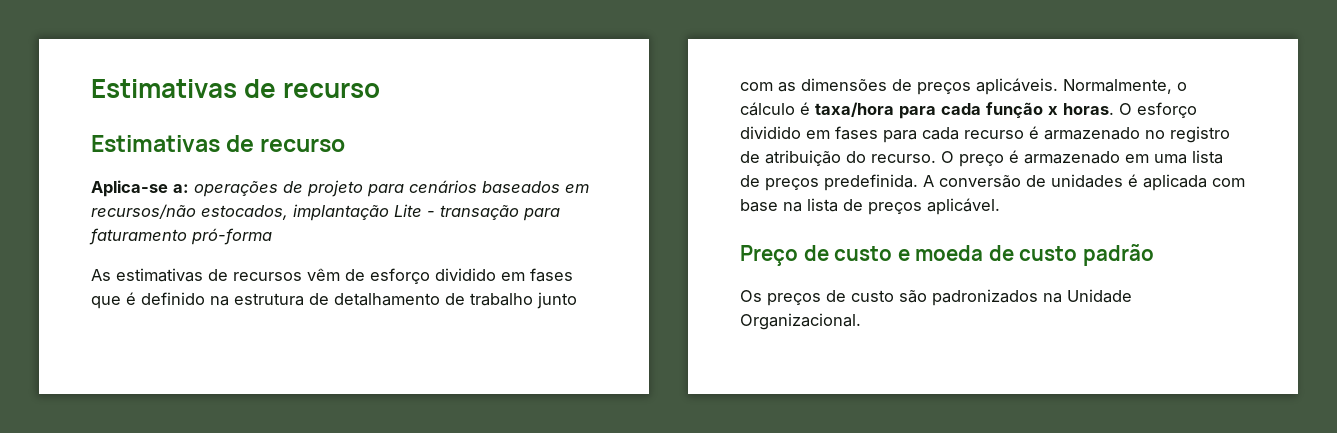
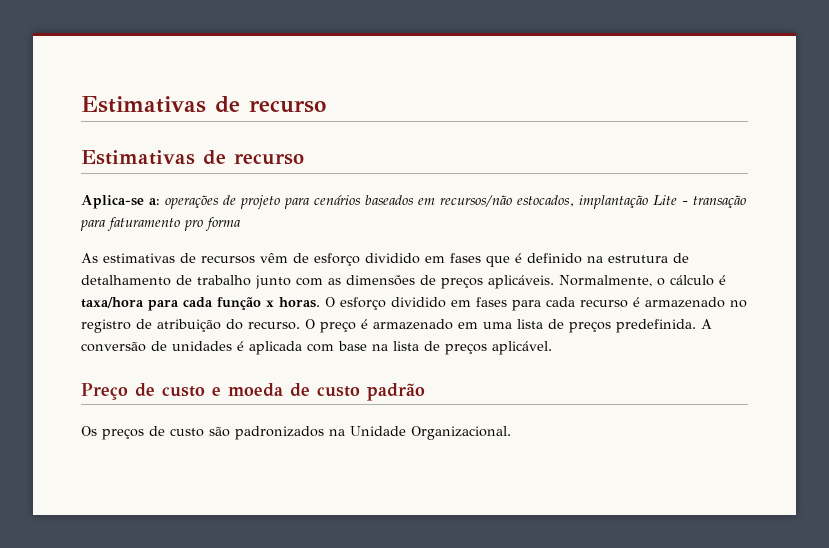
[191,228,272,245] pró-forma -> [184,217,240,231] pro forma

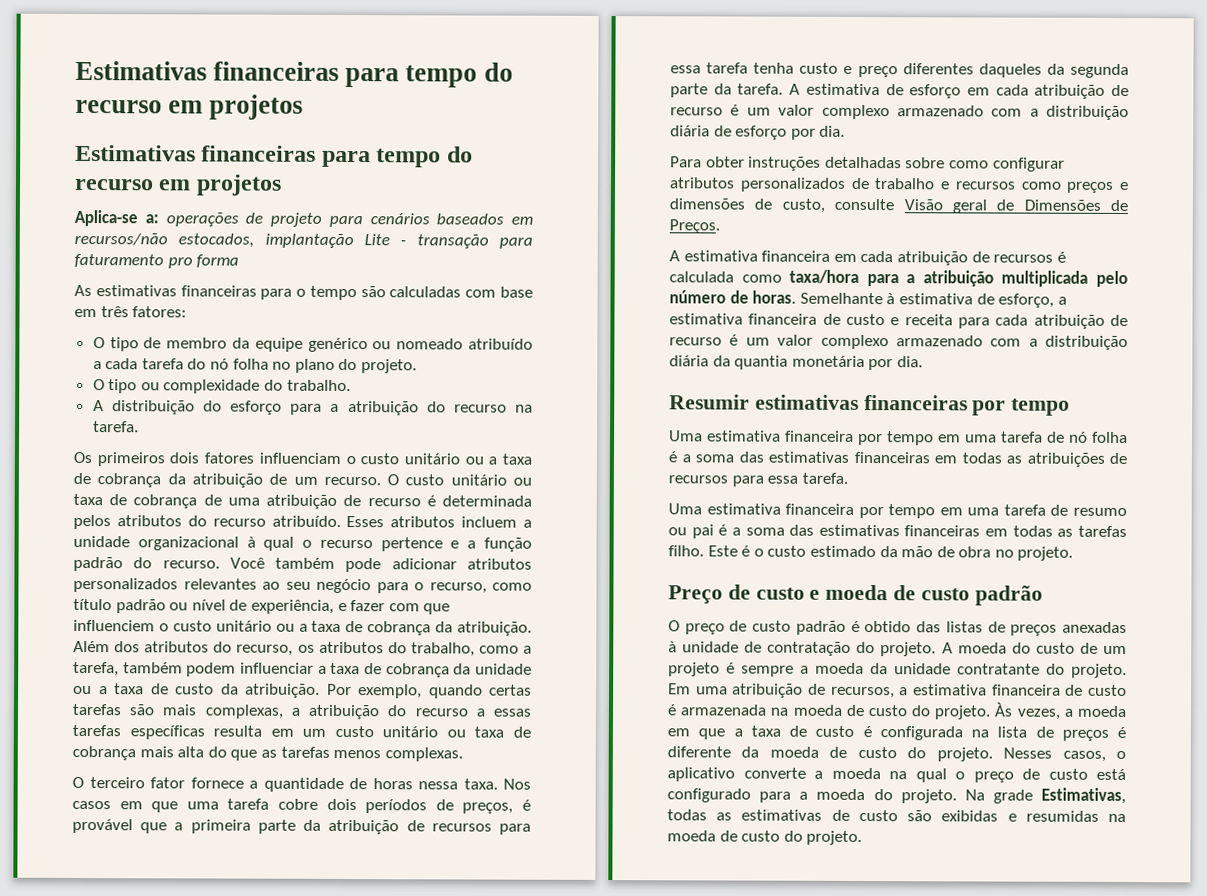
[81,96,326,113] [81,150,304,165] Estimativas de recurso // Estimativas de recurso -> [75,60,513,88] [75,94,304,120] [75,144,473,168] [74,174,282,196] Estimativas financeiras para tempo do recurso em projetos // Estimativas financeiras para tempo do recurso em projetos
[180,253,689,267] [81,275,726,289] [81,297,747,311] [81,319,712,333] [81,341,552,355] de recursos vêm de esforço dividido em fases que é definido na estrutura de detalhamento de trabalho junto com as dimensões de preços aplicáveis. Normalmente, o cálculo é taxa/hora para cada função x horas. O esforço dividido em fases para cada recurso é armazenado no registro de atribuição do recurso. O preço é armazenado em uma lista de preços predefinida. A conversão de unidades é aplicada com base na lista de preços aplicável. -> [180,285,533,301] [74,306,188,318] [92,337,533,353] [92,358,418,374] [92,379,351,394] [92,400,533,416] [92,421,139,433] [73,451,532,467] [73,472,532,488] [73,493,532,509] [73,514,532,530] [73,535,532,552] [73,556,532,573] [73,577,532,594] [73,598,451,615] [73,619,532,636] [73,640,532,657] [73,661,532,678] [73,683,532,699] [72,703,531,720] [72,724,531,740] [72,745,463,762] [72,776,531,793] [72,798,531,814] [72,818,531,835] [670,62,1129,79] [670,83,1129,99] [670,104,1129,121] [670,125,846,140] [670,156,1065,172] [669,177,1129,193] [669,198,1128,214] [669,219,720,234] [669,250,1066,266] [669,269,1128,288] [669,290,1067,308] [669,313,1128,329] [669,334,1128,351] [669,355,923,371] [669,394,1071,416] [669,430,1128,446] [668,451,1127,467] [668,472,848,487] [668,503,1127,519] [668,524,1127,539] [668,545,1074,561] financeiras para o tempo são calculadas com base em três fatores: // O tipo de membro da equipe genérico ou nomeado atribuído a cada tarefa do nó folha no plano do projeto. // O tipo ou complexidade do trabalho. // A distribuição do esforço para a atribuição do recurso na tarefa. // Os primeiros dois fatores influenciam o custo unitário ou a taxa de cobrança da atribuição de um recurso. O custo unitário ou taxa de cobrança de uma atribuição de recurso é determinada pelos atributos do recurso atribuído. Esses atributos incluem a unidade organizacional à qual o recurso pertence e a função padrão do recurso. Você também pode adicionar atributos personalizados relevantes ao seu negócio para o recurso, como título padrão ou nível de experiência, e fazer com que influenciem o custo unitário ou a taxa de cobrança da atribuição. Além dos atributos do recurso, os atributos do trabalho, como a tarefa, também podem influenciar a taxa de cobrança da unidade ou a taxa de custo da atribuição. Por exemplo, quando certas tarefas são mais complexas, a atribuição do recurso a essas tarefas específicas resulta em um custo unitário ou taxa de cobrança mais alta do que as tarefas menos complexas. // O terceiro fator fornece a quantidade de horas nessa taxa. Nos casos em que uma tarefa cobre dois períodos de preços, é provável que a primeira parte da atribuição de recursos para essa tarefa tenha custo e preço diferentes daqueles da segunda parte da tarefa. A estimativa de esforço em cada atribuição de recurso é um valor complexo armazenado com a distribuição diária de esforço por dia. // Para obter instruções detalhadas sobre como configurar atributos personalizados de trabalho e recursos como preços e dimensões de custo, consulte Visão geral de Dimensões de Preços. // A estimativa financeira em cada atribuição de recursos é calculada como taxa/hora para a atribuição multiplicada pelo número de horas. Semelhante à estimativa de esforço, a estimativa financeira de custo e receita para cada atribuição de recurso é um valor complexo armazenado com a distribuição diária da quantia monetária por dia. // Resumir estimativas financeiras por tempo // Uma estimativa financeira por tempo em uma tarefa de nó folha é a soma das estimativas financeiras em todas as atribuições de recursos para essa tarefa. // Uma estimativa financeira por tempo em uma tarefa de resumo ou pai é a soma das estimativas financeiras em todas as tarefas filho. Este é o custo estimado da mão de obra no projeto.
[81,426,511,440] Os preços de custo são padronizados na Unidade Organizacional. -> [668,620,1127,636] [668,641,1127,657] [668,662,1127,679] [668,683,1127,699] [667,702,1127,720] [667,725,1126,741] [667,746,1126,762] [667,767,1126,783] [667,787,1126,805] [667,809,1126,823] [667,830,863,845] O preço de custo padrão é obtido das listas de preços anexadas à unidade de contratação do projeto. A moeda do custo de um projeto é sempre a moeda da unidade contratante do projeto. Em uma atribuição de recursos, a estimativa financeira de custo é armazenada na moeda de custo do projeto. Às vezes, a moeda em que a taxa de custo é configurada na lista de preços é diferente da moeda de custo do projeto. Nesses casos, o aplicativo converte a moeda na qual o preço de custo está configurado para a moeda do projeto. Na grade Estimativas, todas as estimativas de custo são exibidas e resumidas na moeda de custo do projeto.

